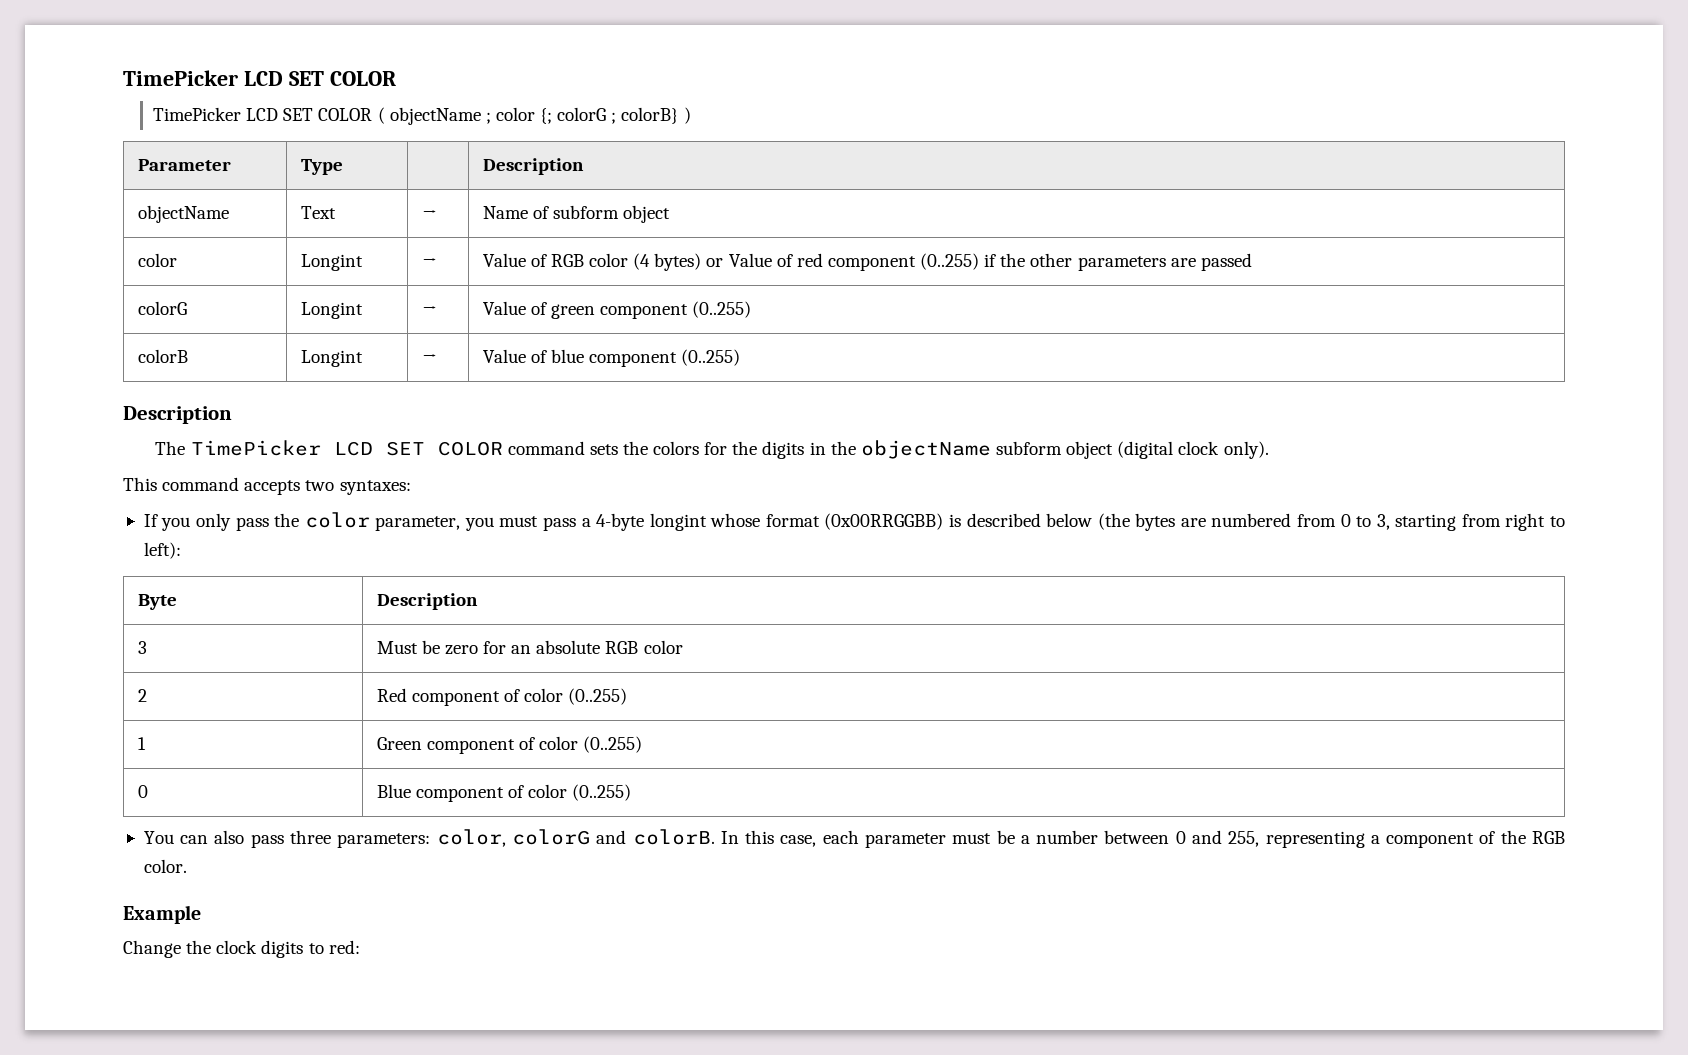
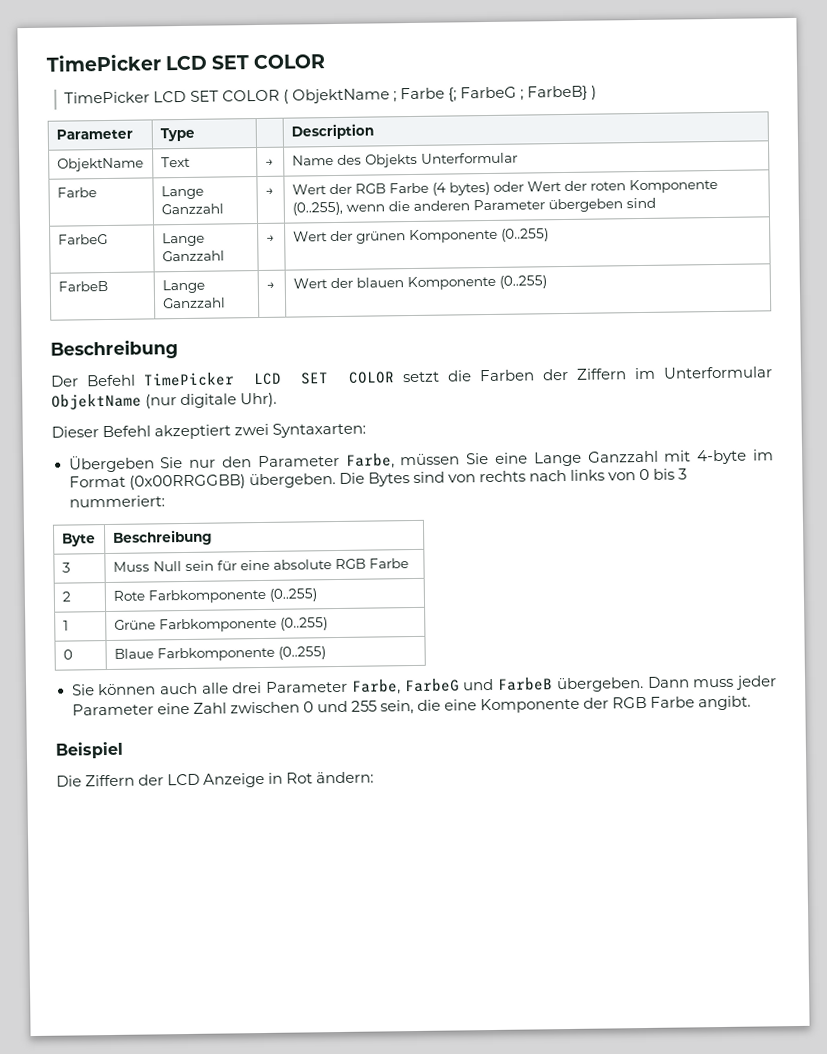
[389,107,679,125] objectName ; color {; colorG ; colorB} -> [291,85,588,104] ObjektName ; Farbe {; FarbeG ; FarbeB}
[137,205,229,223] objectName -> [56,157,144,172] ObjektName
[532,205,671,223] [137,253,177,267] [300,254,363,271] [421,257,437,267] [482,253,1252,271] [137,301,187,315] [300,302,363,319] [421,305,437,315] [482,301,752,319] [137,349,188,363] [300,350,363,367] [421,353,437,363] [482,349,741,367] [123,406,232,424] [155,440,1269,459] [123,477,411,495] [143,512,1565,531] [143,542,181,559] of subform object // color | Longint | → | Value of RGB color (4 bytes) or Value of red component (0..255) if the other parameters are passed // colorG | Longint | → | Value of green component (0..255) // colorB | Longint | → | Value of blue component (0..255) // Description // The TimePicker LCD SET COLOR command sets the colors for the digits in the objectName subform object (digital clock only). // This command accepts two syntaxes: // If you only pass the color parameter, you must pass a 4-byte longint whose format (0x00RRGGBB) is described below (the bytes are numbered from 0 to 3, starting from right to left): -> [336,152,518,168] [56,187,97,198] [160,185,204,200] [160,203,224,215] [264,187,274,195] [291,178,718,196] [291,197,656,216] [57,233,108,245] [161,232,205,247] [161,250,225,262] [265,234,275,242] [292,228,549,244] [57,280,108,292] [161,279,205,294] [161,297,226,309] [265,281,275,289] [292,275,547,291] [50,339,178,360] [50,366,773,387] [51,392,278,410] [51,422,367,440] [68,449,774,473] [68,468,688,490] [68,495,165,508] des Objekts Unterformular // Farbe | Lange Ganzzahl | → | Wert der RGB Farbe (4 bytes) oder Wert der roten Komponente (0..255), wenn die anderen Parameter übergeben sind // FarbeG | Lange Ganzzahl | → | Wert der grünen Komponente (0..255) // FarbeB | Lange Ganzzahl | → | Wert der blauen Komponente (0..255) // Beschreibung // Der Befehl TimePicker LCD SET COLOR setzt die Farben der Ziffern im Unterformular ObjektName (nur digitale Uhr). // Dieser Befehl akzeptiert zwei Syntaxarten: // Übergeben Sie nur den Parameter Farbe, müssen Sie eine Lange Ganzzahl mit 4-byte im Format (0x00RRGGBB) übergeben. Die Bytes sind von rechts nach links von 0 bis 3 nummeriert:
[376,593,478,610] Description -> [112,529,212,546] Beschreibung
[376,640,532,655] Must be zero for an -> [112,559,270,572] Muss Null sein für eine
[643,640,683,654] color -> [368,558,409,569] Farbe
[376,688,628,706] [137,737,146,750] [376,736,643,754] [137,785,148,798] [376,784,632,802] [143,829,1565,848] [143,859,187,873] [123,905,201,924] [123,940,360,958] Red component of color (0..255) // 1 | Green component of color (0..255) // 0 | Blue component of color (0..255) // You can also pass three parameters: color, colorG and colorB. In this case, each parameter must be a number between 0 and 255, representing a component of the RGB color. // Example // Change the clock digits to red: -> [112,588,317,604] [62,620,69,631] [113,617,328,633] [62,649,73,660] [113,646,326,662] [71,675,778,696] [71,695,752,716] [55,741,123,759] [56,771,375,788] Rote Farbkomponente (0..255) // 1 | Grüne Farbkomponente (0..255) // 0 | Blaue Farbkomponente (0..255) // Sie können auch alle drei Parameter Farbe, FarbeG und FarbeB übergeben. Dann muss jeder Parameter eine Zahl zwischen 0 und 255 sein, die eine Komponente der RGB Farbe angibt. // Beispiel // Die Ziffern der LCD Anzeige in Rot ändern:

